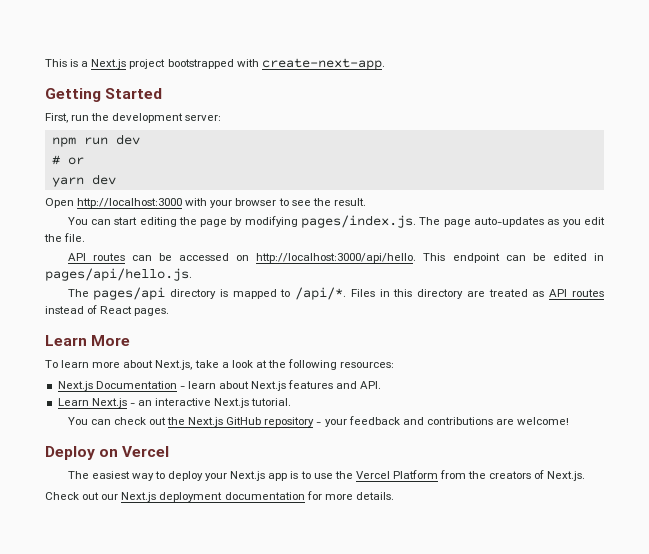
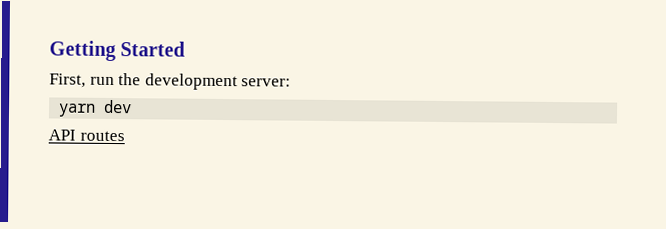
[45,58,385,70] This is a Next.js project bootstrapped with create-next-app. // -> (49, 51) none
[51,134,140,147] [51,155,84,165] [51,174,116,187] [45,198,366,208] [67,215,605,228] [44,233,86,242] [67,253,605,263] [45,268,192,281] [67,287,605,300] [45,305,170,316] [45,335,131,346] [45,359,395,370] [57,380,382,391] [57,398,292,408] [67,416,570,427] [45,446,170,460] [67,470,586,481] [45,491,394,502] npm run dev // # or // yarn dev // Open http://localhost:3000 with your browser to see the result. // You can start editing the page by modifying pages/index.js. The page auto-updates as you edit the file. // API routes can be accessed on http://localhost:3000/api/hello. This endpoint can be edited in pages/api/hello.js. // The pages/api directory is mapped to /api/*. Files in this directory are treated as API routes instead of React pages. // Learn More // To learn more about Next.js, take a look at the following resources: // Next.js Documentation - learn about Next.js features and API. // Learn Next.js - an interactive Next.js tutorial. // You can check out the Next.js GitHub repository - your feedback and contributions are welcome! // Deploy on Vercel // The easiest way to deploy your Next.js app is to use the Vercel Platform from the creators of Next.js. // Check out our Next.js deployment documentation for more details. -> [58,99,133,117] [48,129,125,142] yarn dev // API routes

